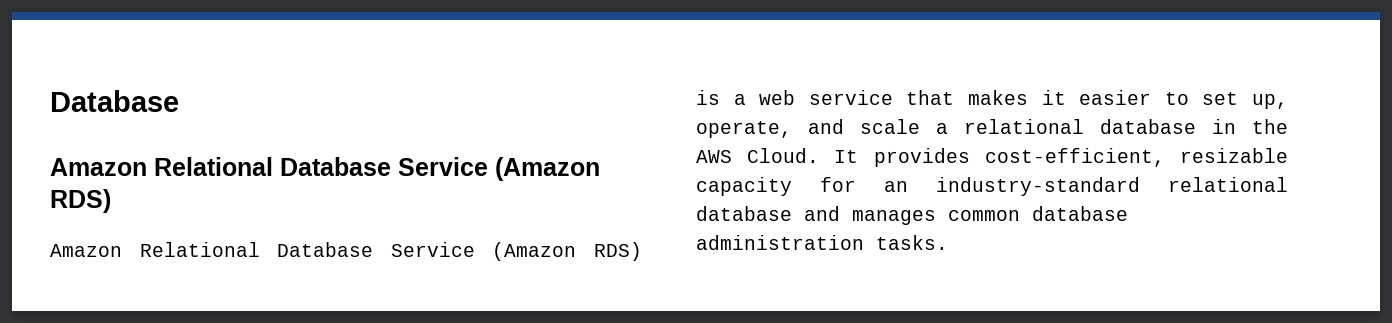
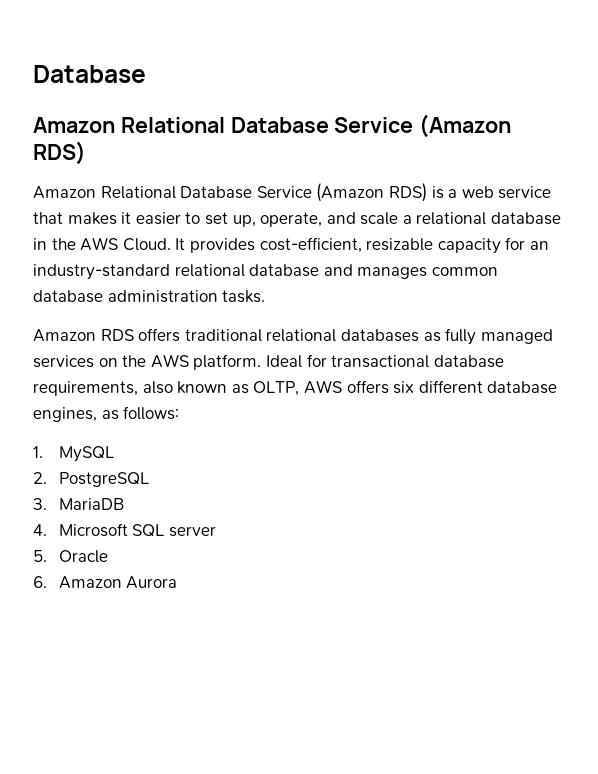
(948, 242) none -> [33,328,553,345] [33,354,504,370] [33,380,558,396] [33,406,180,422] [33,446,114,462] [33,472,149,487] [33,498,124,510] [33,523,216,537] [33,550,108,563] [33,576,178,589] // Amazon RDS offers traditional relational databases as fully managed services on the AWS platform. Ideal for transactional database requirements, also known as OLTP, AWS offers six different database engines, as follows: // 1. MySQL // 2. PostgreSQL // 3. MariaDB // 4. Microsoft SQL server // 5. Oracle // 6. Amazon Aurora

